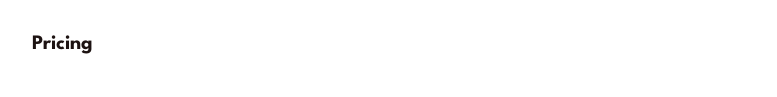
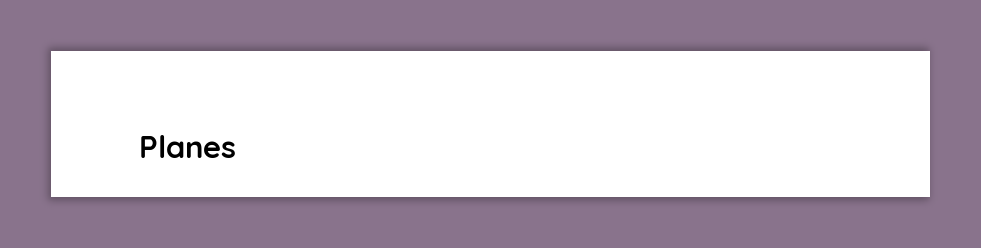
[32,35,93,54] Pricing -> [139,135,236,158] Planes

